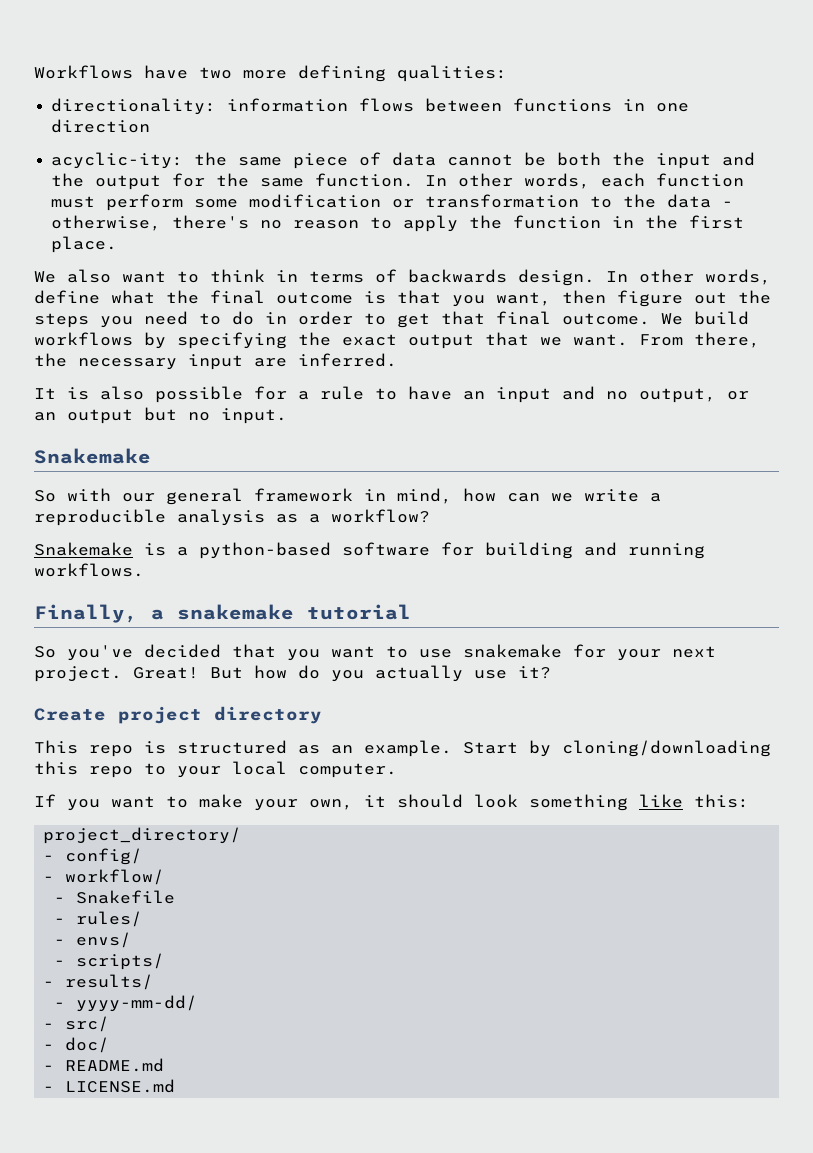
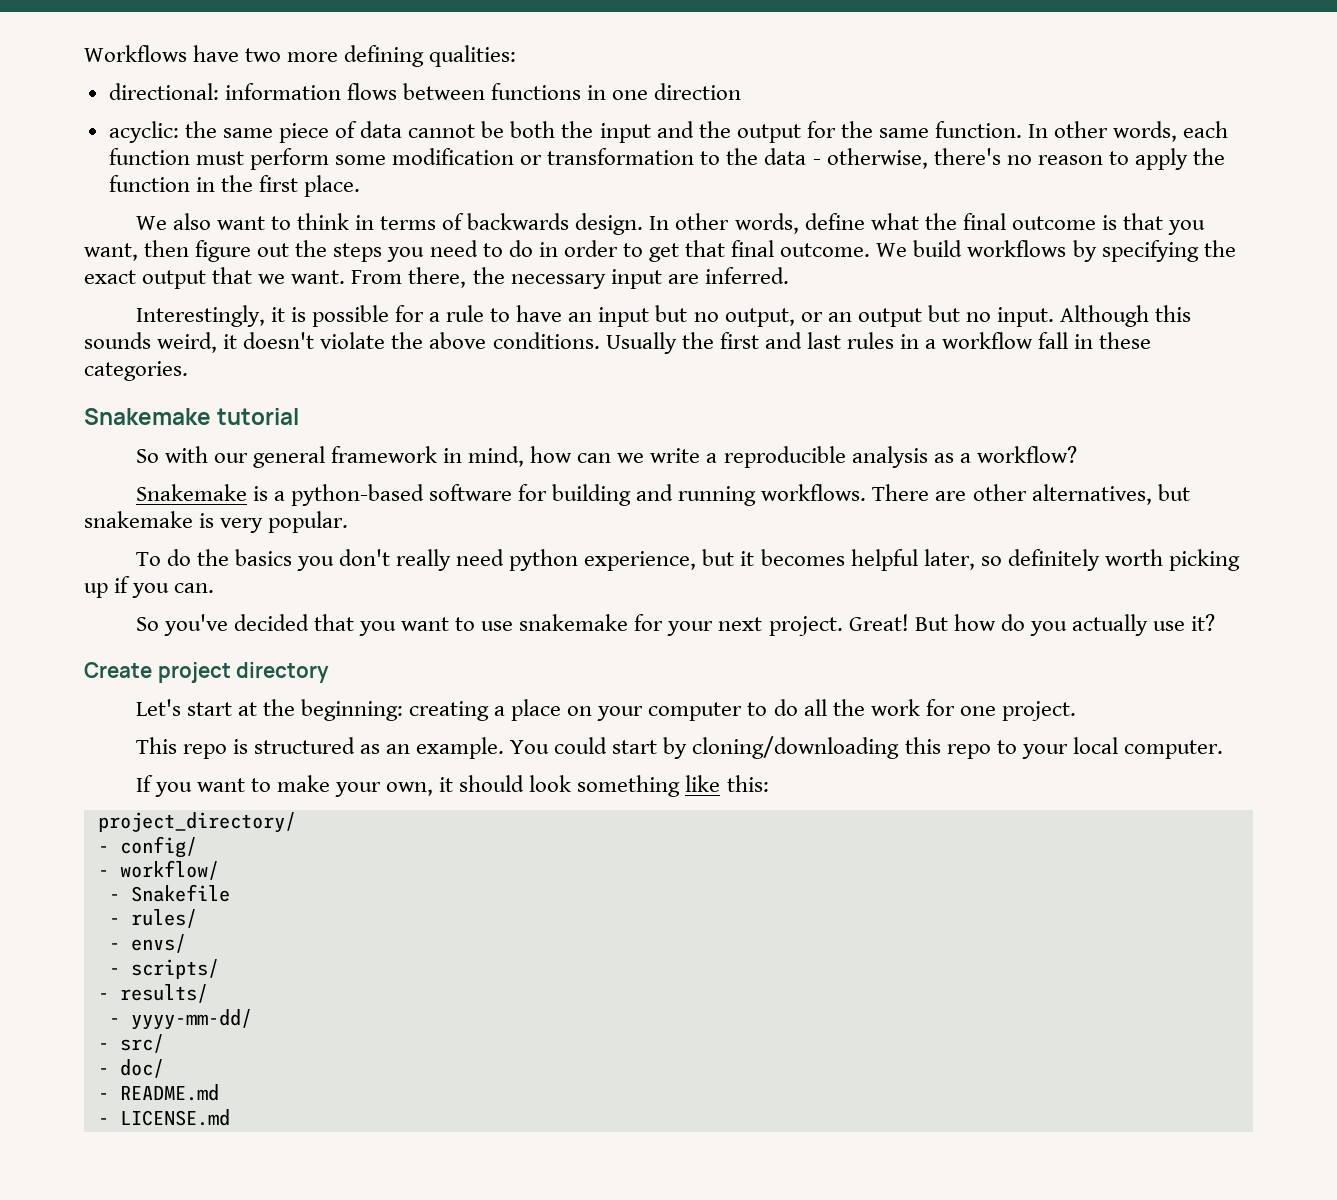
[51,98,217,115] directionality: -> [108,83,219,100] directional:
[51,152,184,169] acyclic-ity: -> [108,121,179,143] acyclic:
[34,386,144,400] It is also -> [135,305,306,327] Interestingly, it is
[562,386,595,400] and -> [655,305,688,322] but
[34,448,151,464] // Snakemake -> [1060,305,1192,327] [84,332,1152,354] [84,361,188,381] [84,408,300,425] Although this sounds weird, it doesn't violate the above conditions. Usually the first and last rules in a workflow fall in these categories. // Snakemake tutorial
[34,604,411,623] // Finally, a snakemake tutorial -> [872,484,1190,505] [84,511,349,533] [135,549,1241,571] [84,576,215,598] There are other alternatives, but snakemake is very popular. // To do the basics you don't really need python experience, but it becomes helpful later, so definitely worth picking up if you can.
(322, 715) none -> [135,699,1077,721] // Let's start at the beginning: creating a place on your computer to do all the work for one project.
[463,742,518,754] Start -> [510,737,658,754] You could start

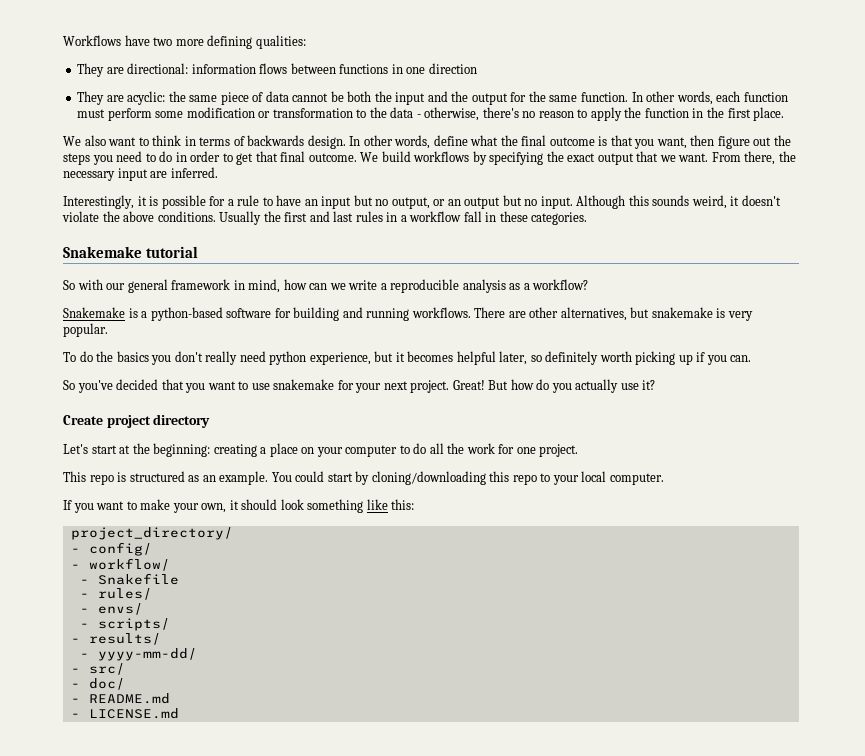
(517, 56) none -> [77,63,124,77] They are
(742, 91) none -> [77,91,124,105] They are

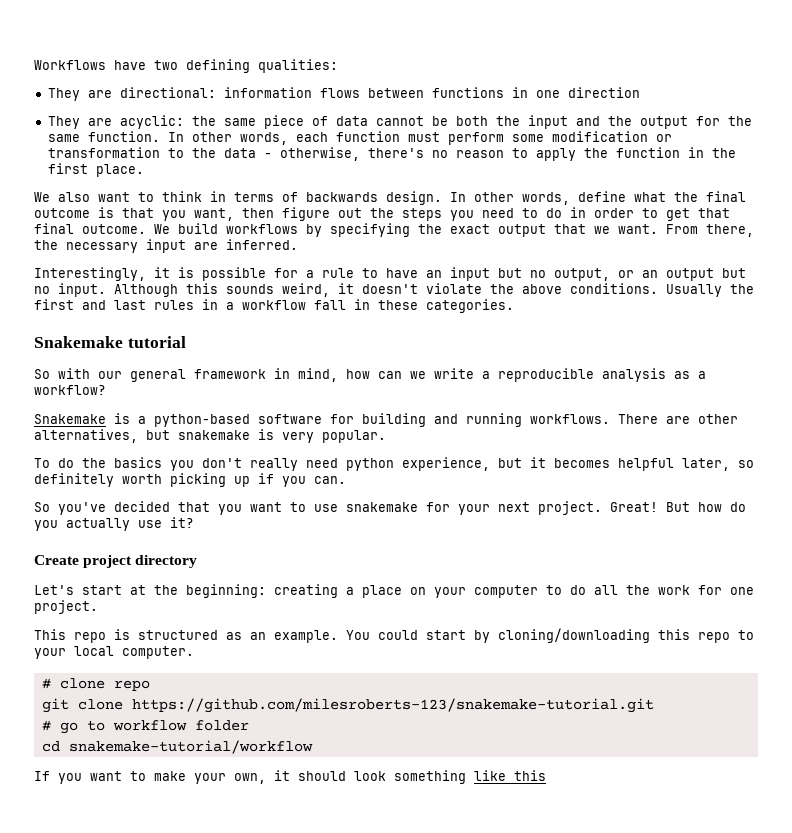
[175,39,204,46] more -> (178, 65) none
(664, 479) none -> [41,678,150,691] [41,698,654,713] [41,720,249,734] [41,740,313,754] // # clone repo // git clone https://github.com/milesroberts-123/snakemake-tutorial.git // # go to workflow folder // cd snakemake-tutorial/workflow
[391,499,415,510] [70,527,233,540] [70,542,152,556] [70,558,170,571] [79,573,179,585] [79,588,152,600] [79,603,143,615] [79,618,170,631] [70,633,161,645] [79,648,197,661] [70,663,125,675] [70,678,125,690] [70,693,170,704] [70,708,179,719] this: // project_directory/ // - config/ // - workflow/ // - Snakefile // - rules/ // - envs/ // - scripts/ // - results/ // - yyyy-mm-dd/ // - src/ // - doc/ // - README.md // - LICENSE.md -> [514,770,546,781] this

